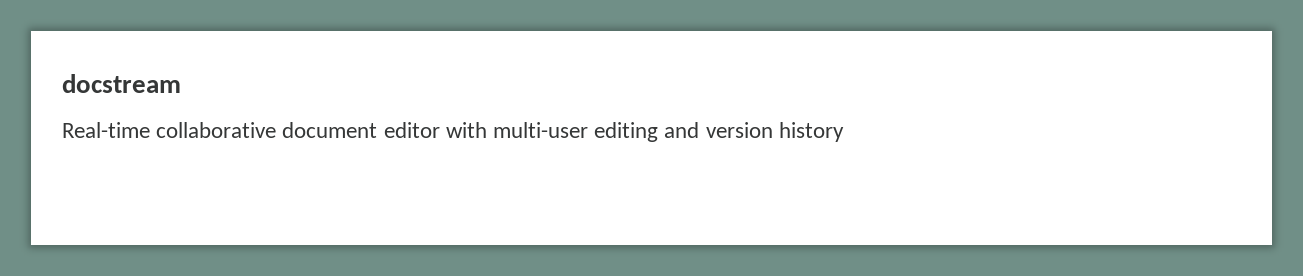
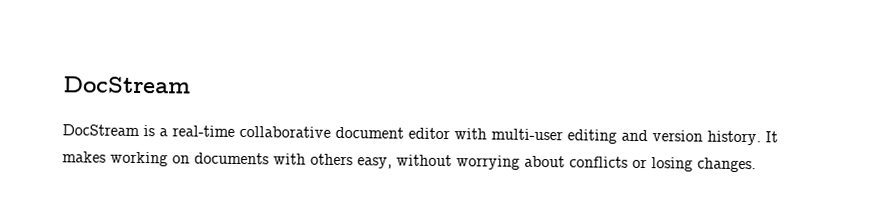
[62,74,181,93] [62,122,150,138] docstream // Real-time -> [63,76,191,94] [62,124,235,137] DocStream // DocStream is a real-time
[778,122,844,142] history -> [707,130,778,146] [62,151,756,173] history. It makes working on documents with others easy, without worrying about conflicts or losing changes.

